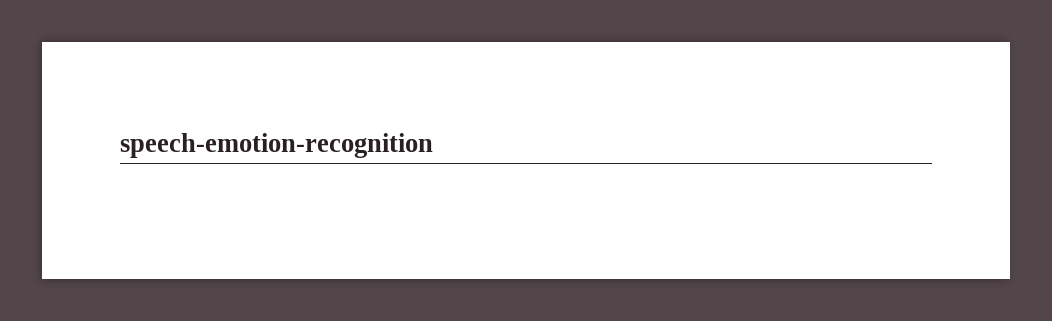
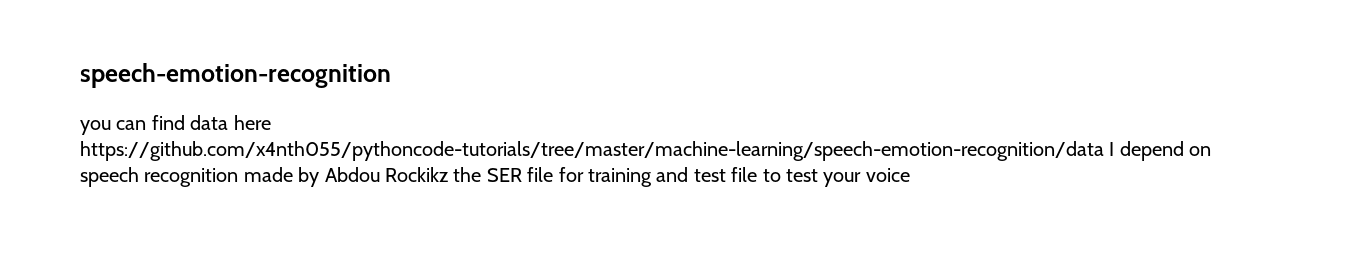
(433, 145) none -> [80,115,271,135] [80,141,1212,161] [80,167,910,187] // you can find data here https://github.com/x4nth055/pythoncode-tutorials/tree/master/machine-learning/speech-emotion-recognition/data I depend on speech recognition made by Abdou Rockikz the SER file for training and test file to test your voice

